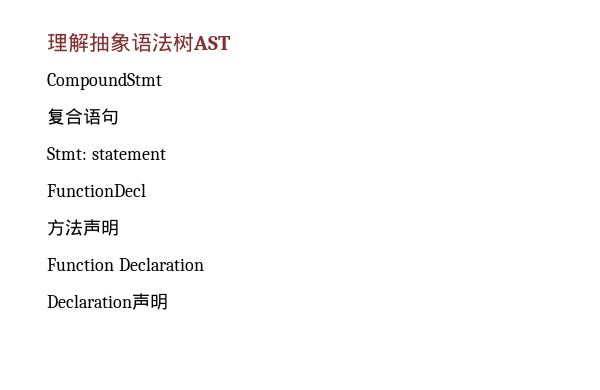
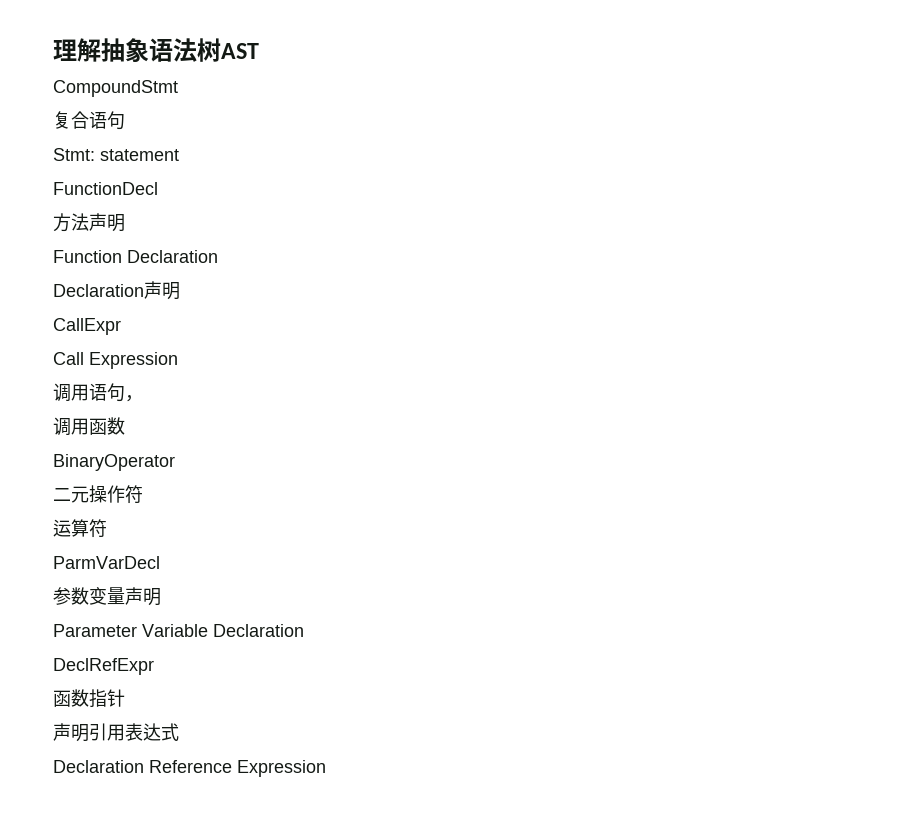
(168, 301) none -> [53,318,121,335] [53,352,178,369] [53,383,143,402] [53,417,125,436] [53,454,175,471] [53,485,143,504] [53,519,107,538] [53,556,160,569] [53,587,161,606] [53,624,304,637] [53,658,154,675] [53,689,125,708] [53,723,179,742] [53,760,326,777] // CallExpr // Call Expression // 调用语句， // 调用函数 // BinaryOperator // 二元操作符 // 运算符 // ParmVarDecl // 参数变量声明 // Parameter Variable Declaration // DeclRefExpr // 函数指针 // 声明引用表达式 // Declaration Reference Expression

